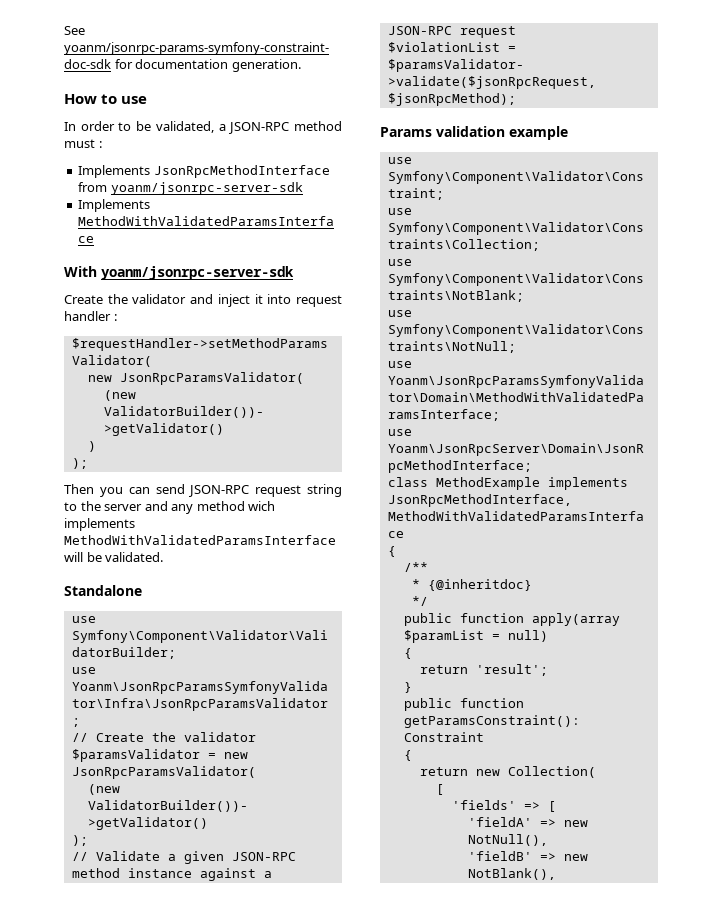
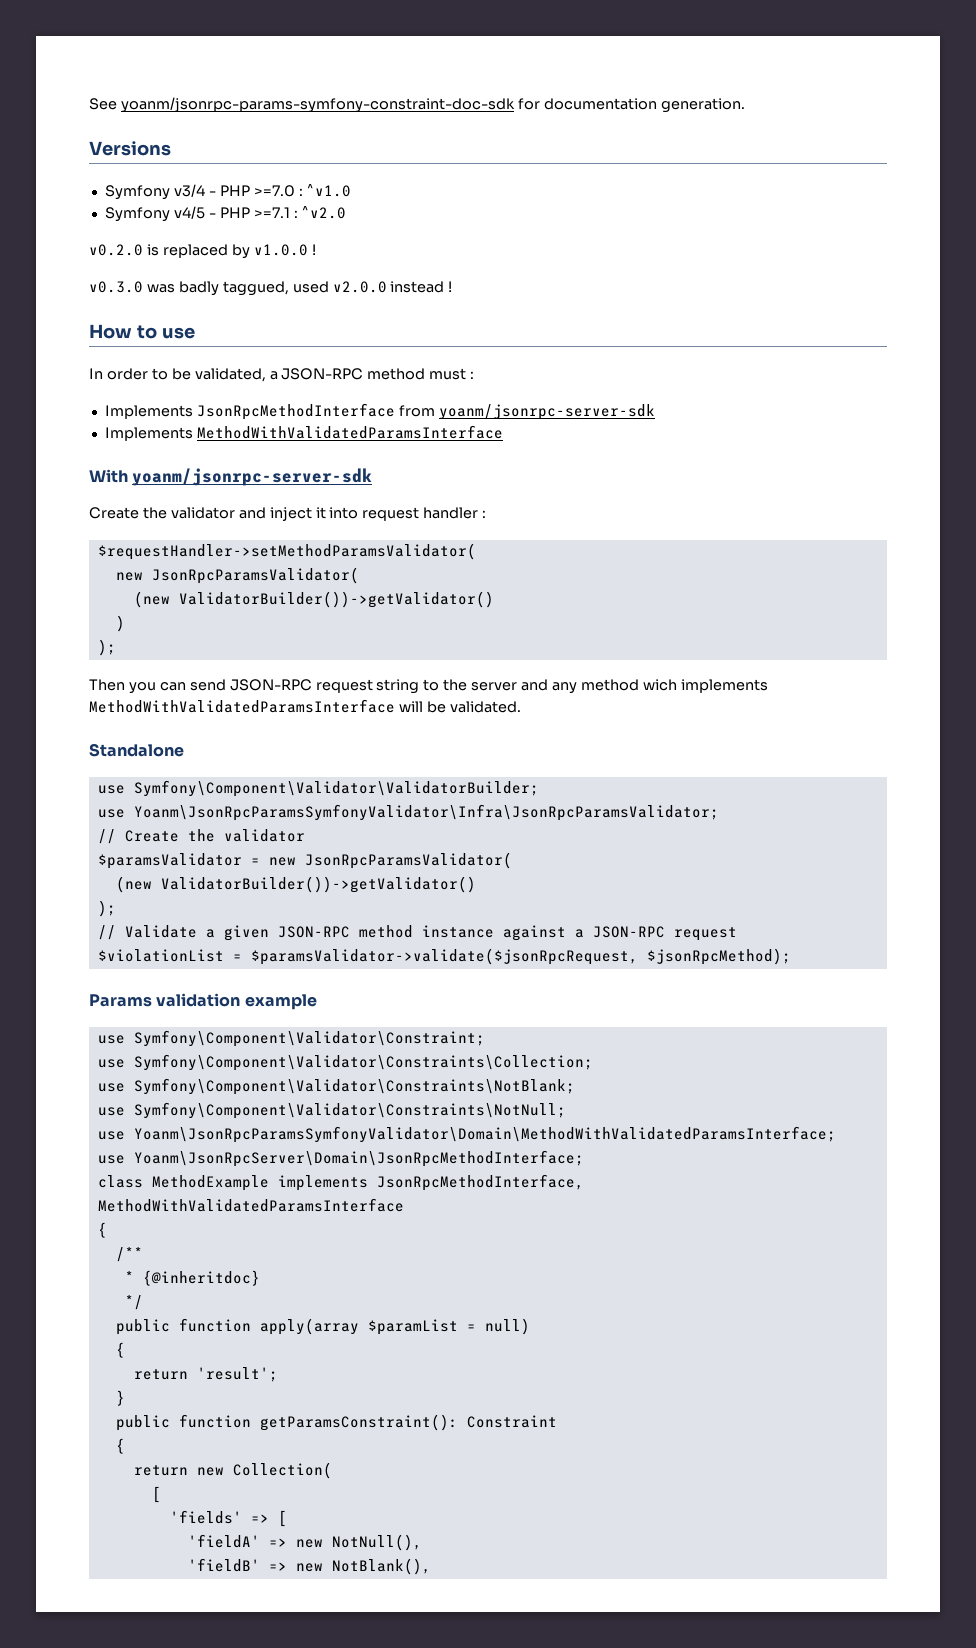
(301, 65) none -> [89,141,171,156] [104,184,352,200] [104,206,347,222] [89,244,316,259] [89,281,453,296] // Versions // Symfony v3/4 - PHP >=7.0 : ^v1.0 // Symfony v4/5 - PHP >=7.1 : ^v2.0 // v0.2.0 is replaced by v1.0.0 ! // v0.3.0 was badly taggued, used v2.0.0 instead !

